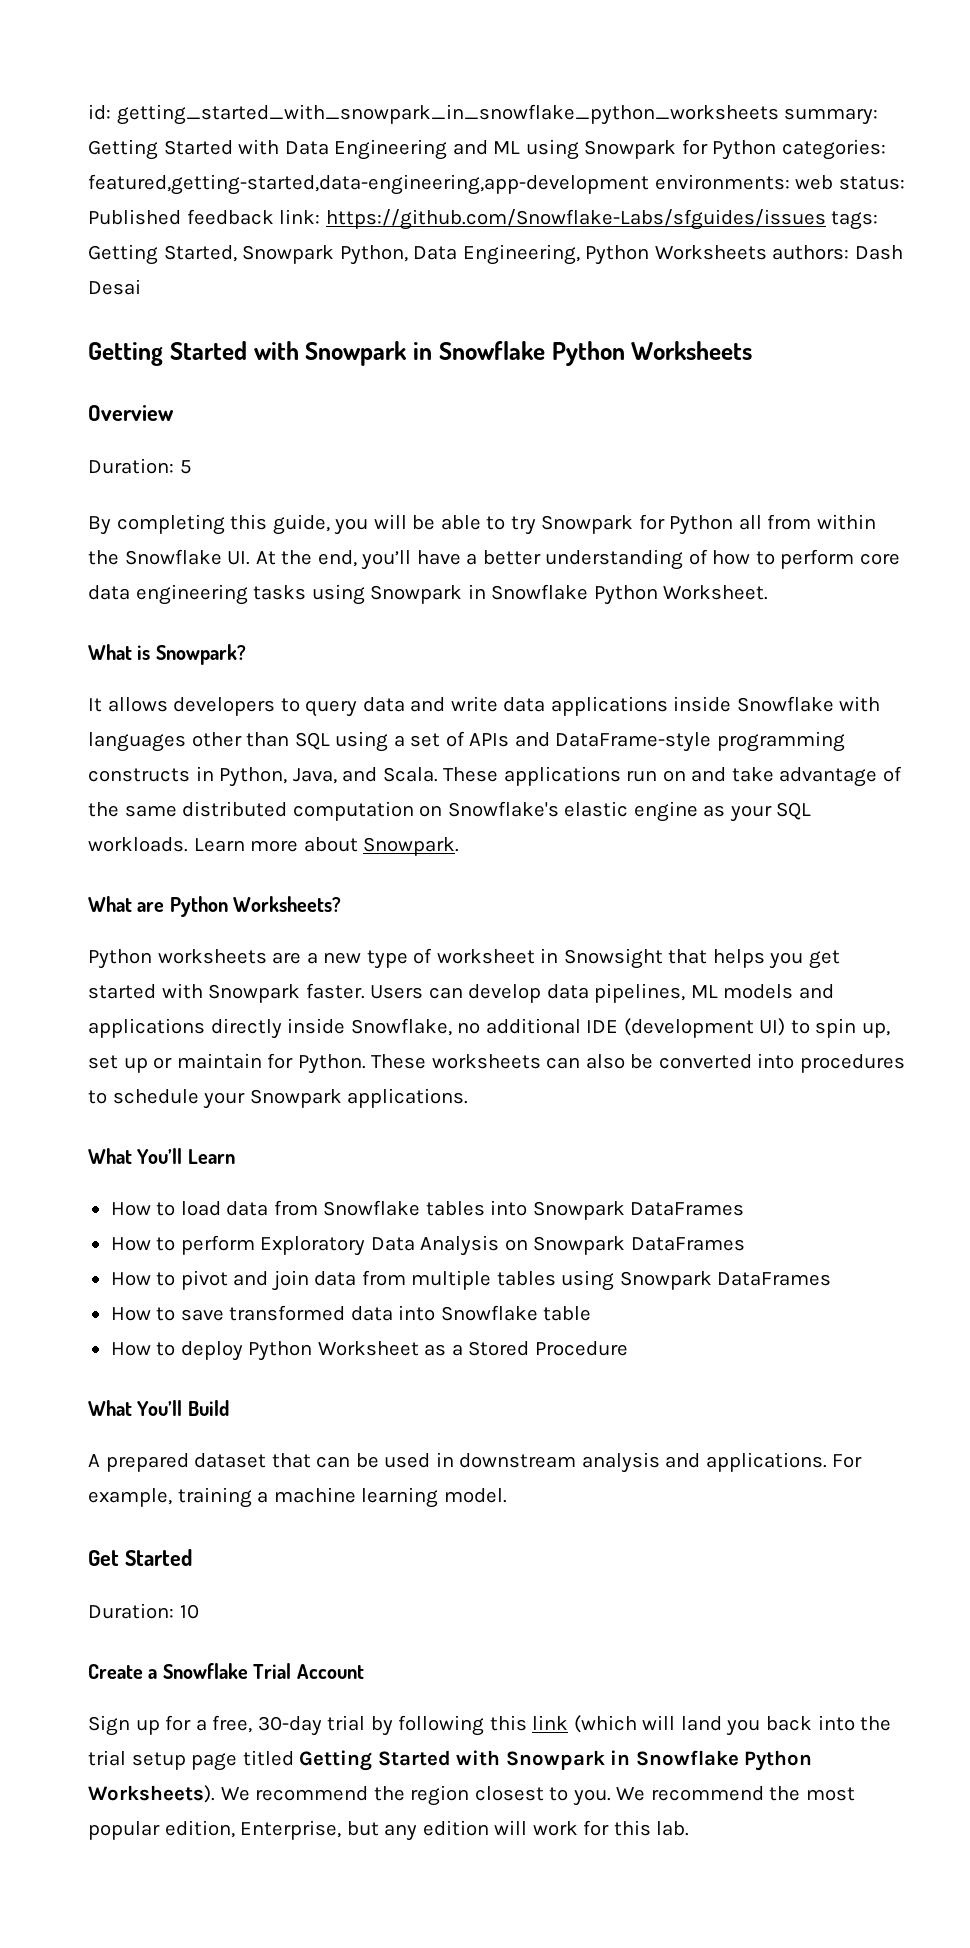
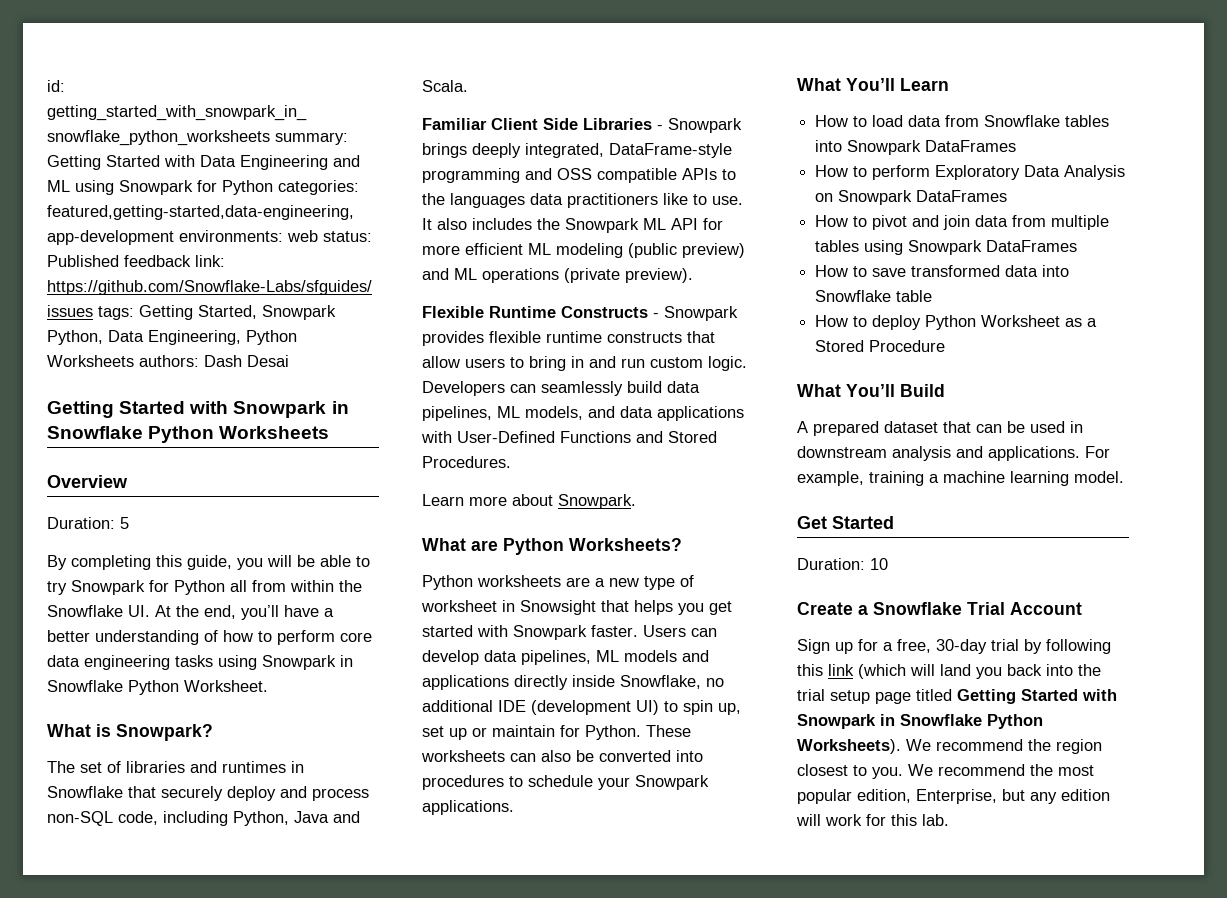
[88,696,881,717] [88,731,845,752] [88,766,902,787] [88,801,812,822] [88,837,188,852] It allows developers to query data and write data applications inside Snowflake with languages other than SQL using a set of APIs and DataFrame-style programming constructs in Python, Java, and Scala. These applications run on and take advantage of the same distributed computation on Snowflake's elastic engine as your SQL workloads. -> [47,761,304,773] [47,786,369,801] [47,811,360,826] [422,80,468,92] [422,118,742,133] [422,143,732,158] [422,168,736,183] [422,193,743,208] [422,218,723,233] [422,243,745,258] [422,268,693,283] [422,306,738,321] [422,331,715,346] [422,356,747,371] [422,381,700,396] [422,406,744,421] [421,431,717,443] [422,456,511,468] The set of libraries and runtimes in Snowflake that securely deploy and process non-SQL code, including Python, Java and Scala. // Familiar Client Side Libraries - Snowpark brings deeply integrated, DataFrame-style programming and OSS compatible APIs to the languages data practitioners like to use. It also includes the Snowpark ML API for more efficient ML modeling (public preview) and ML operations (private preview). // Flexible Runtime Constructs - Snowpark provides flexible runtime constructs that allow users to bring in and run custom logic. Developers can seamlessly build data pipelines, ML models, and data applications with User-Defined Functions and Stored Procedures. //

